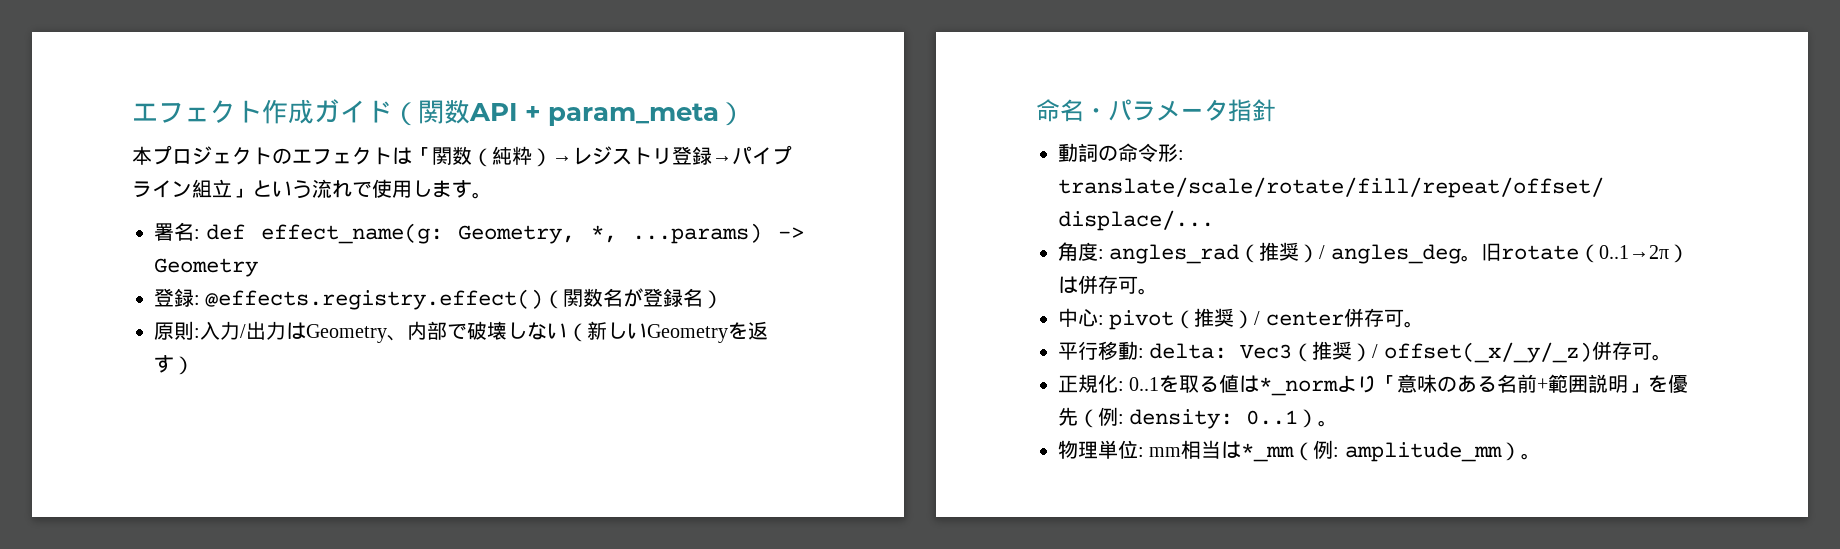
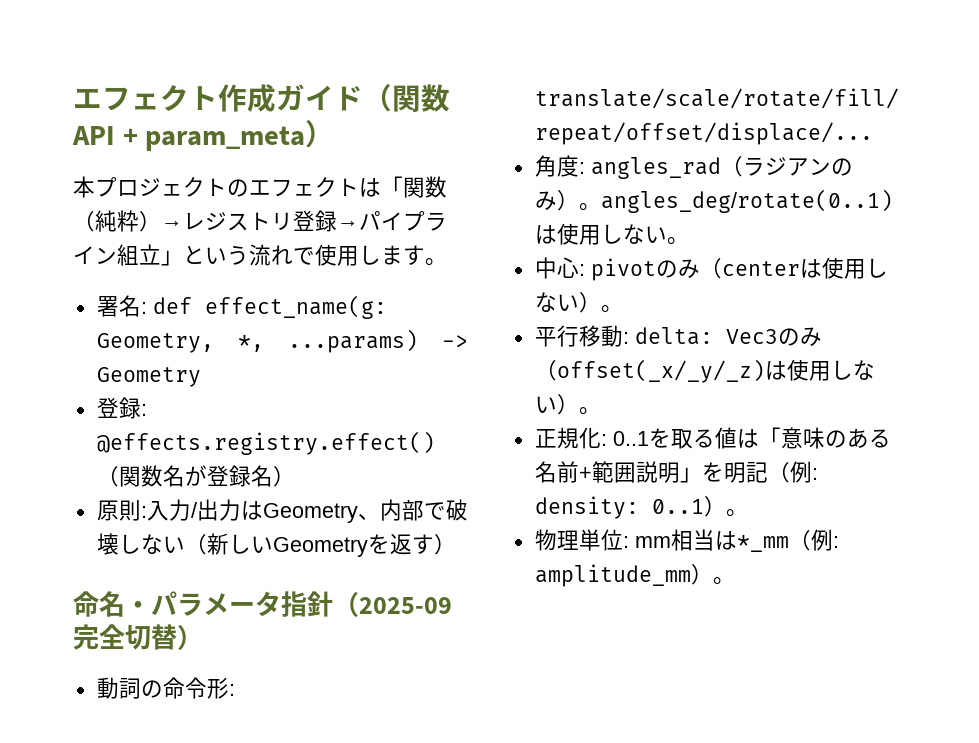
(1276, 110) none -> [333,592,452,617] [73,624,203,650] （2025-09完全切替）
[1259,242,1689,264] [1058,275,1158,295] [1058,308,1404,330] 推奨）/ angles_deg。旧rotate（0..1→2π）は併存可。 // 中心: pivot（推奨）/ center併存可 -> [742,157,853,176] [534,189,893,213] [534,223,689,245] [534,257,888,281] [534,292,601,313] ラジアンのみ）。angles_deg/rotate(0..1)は使用しない。 // 中心: pivotのみ（centerは使用しない）
[1292,341,1652,363] （推奨）/ offset(_x/_y/_z)併存可 -> [777,327,822,347] [534,359,875,383] [534,394,579,415] のみ（offset(_x/_y/_z)は使用しない）
[1259,375,1378,396] *_normより -> (759, 438) none
[1668,374,1689,393] [1058,407,1078,426] 優先 -> [723,462,768,483] 明記

